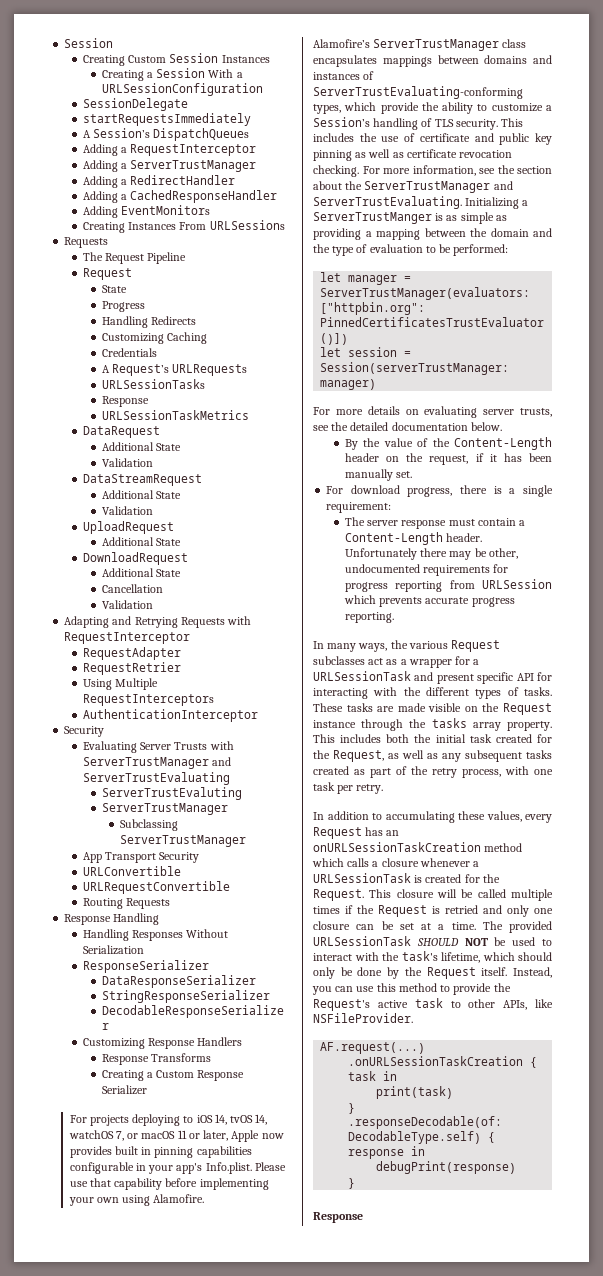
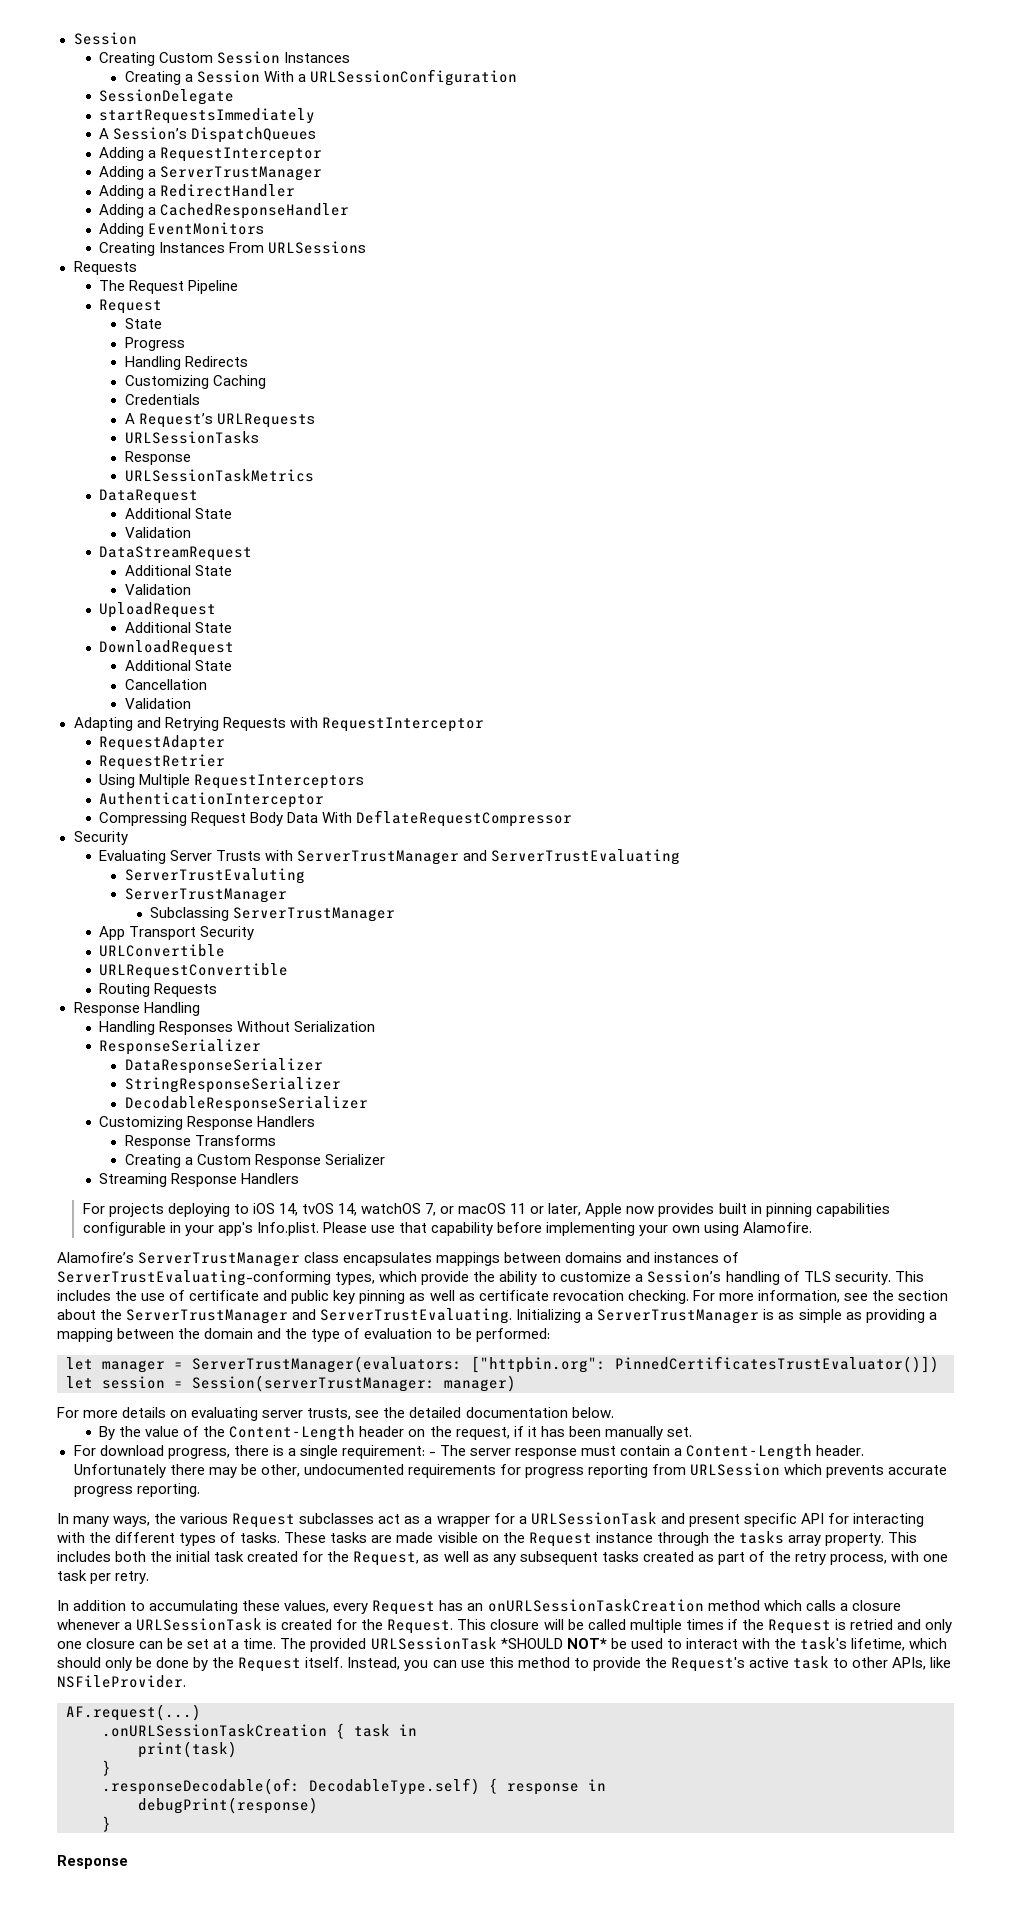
(258, 715) none -> [99,810,573,827] // Compressing Request Body Data With DeflateRequestCompressor
(147, 1090) none -> [99,1173,300,1187] // Streaming Response Handlers
[313,212,432,224] ServerTrustManger -> [597,1309,760,1324] ServerTrustManager
(392, 507) // -> [428,1452,436,1456] -
[416,938,488,946] SHOULD NOT -> [500,1638,607,1649] *SHOULD NOT*

